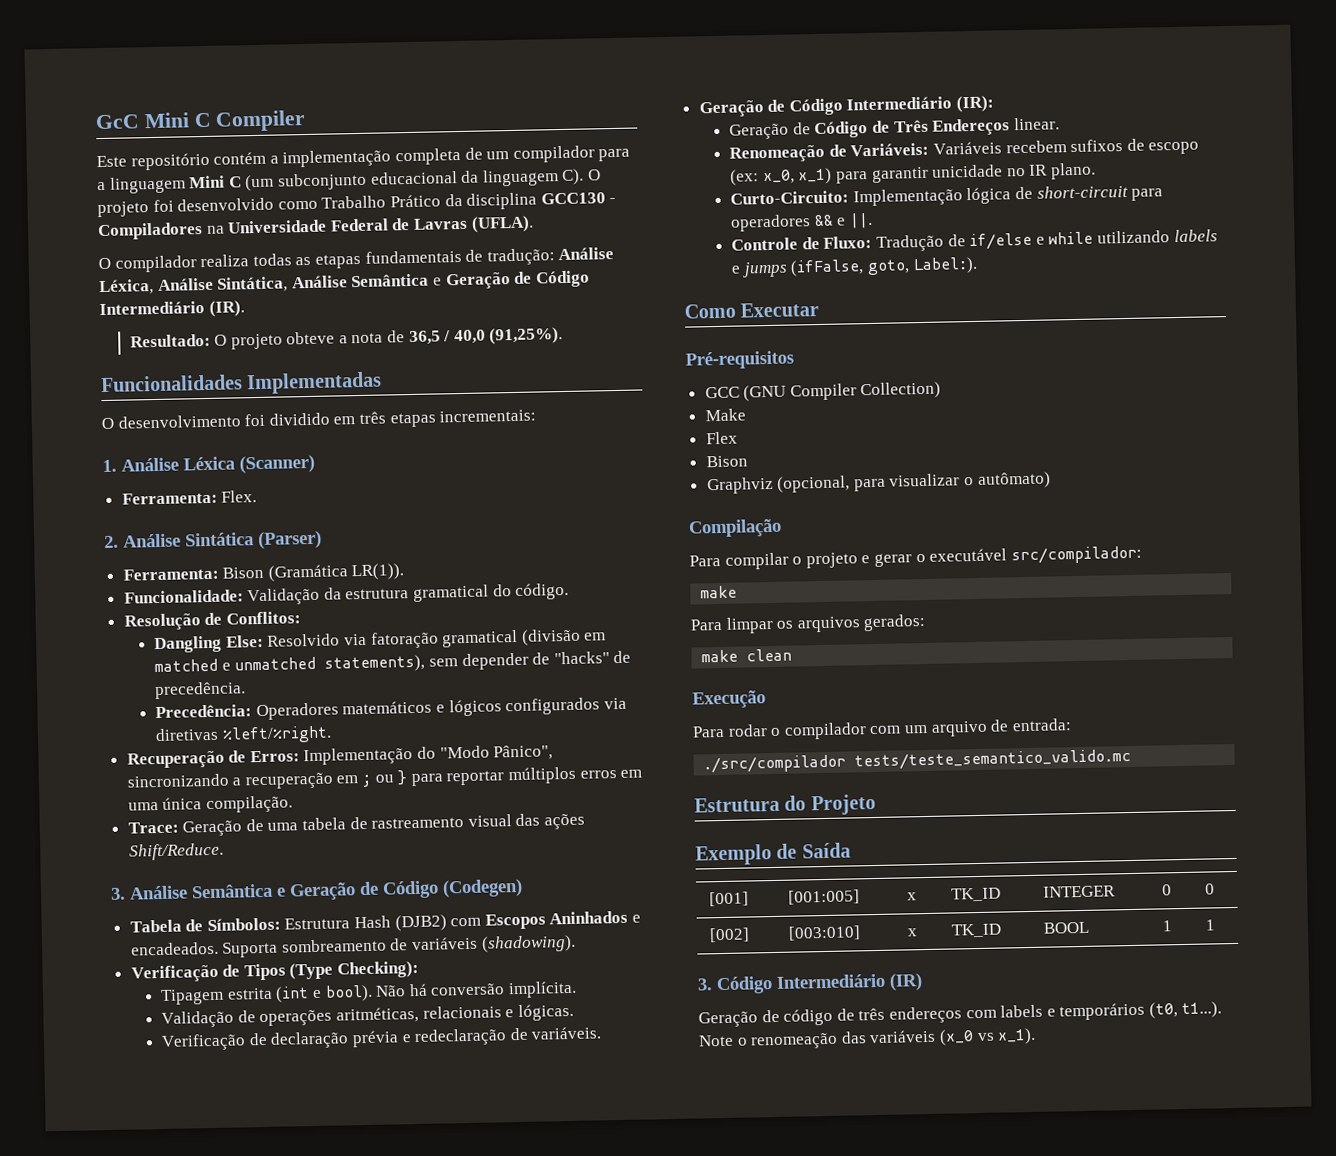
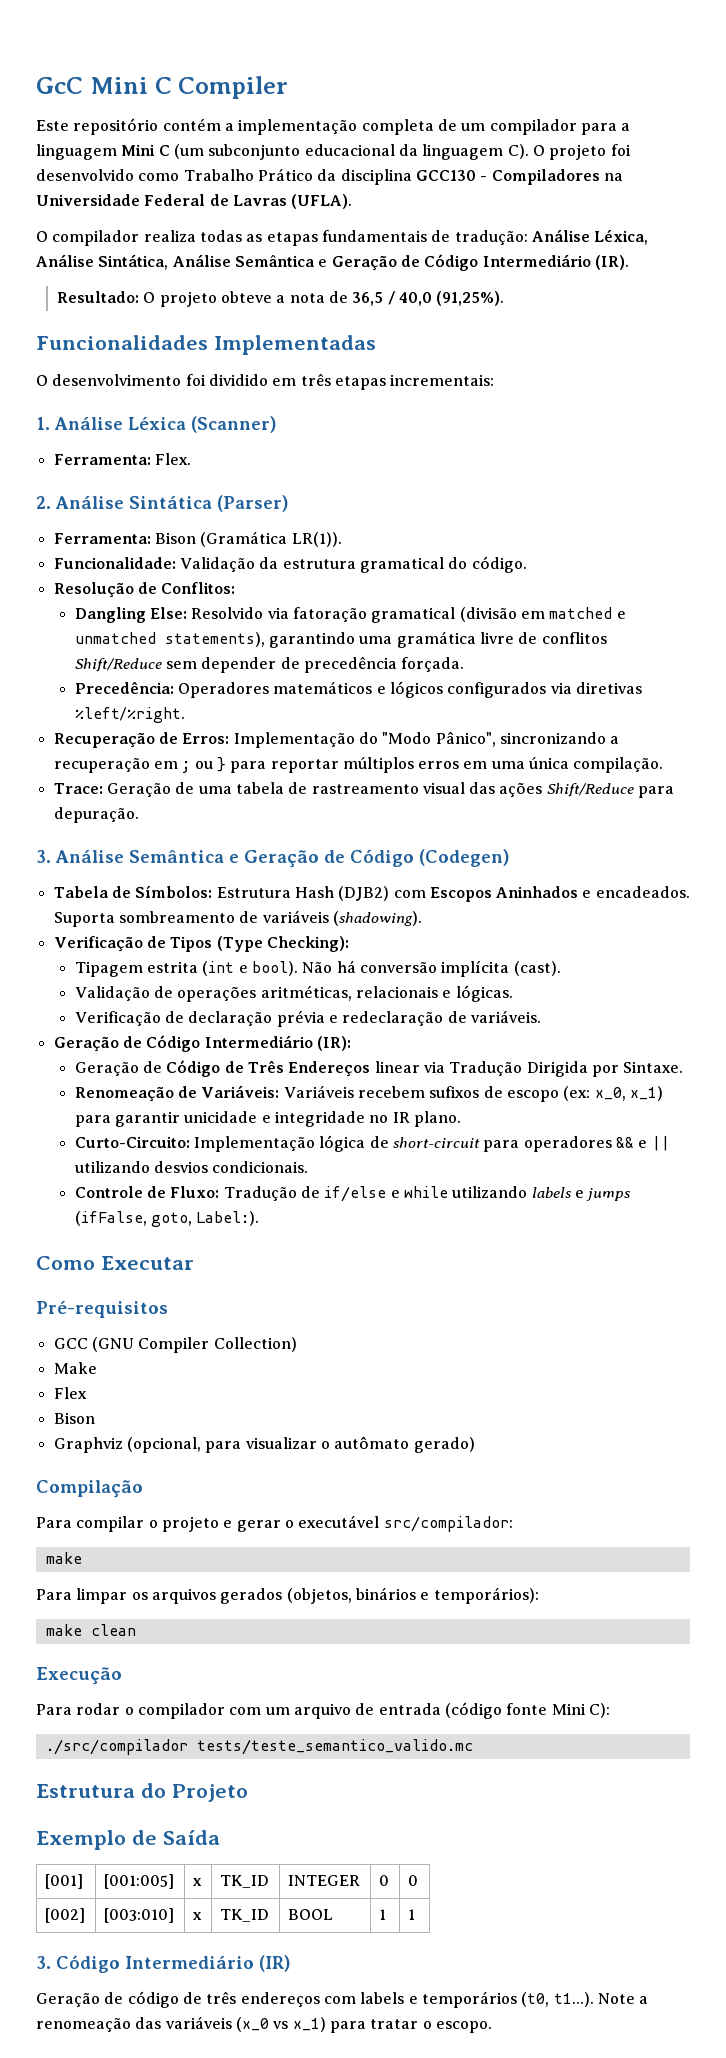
[428,650,632,671] [154,681,247,700] sem depender de "hacks" de precedência. -> [269,631,607,648] [74,656,465,673] garantindo uma gramática livre de conflitos Shift/Reduce sem depender de precedência forçada.
[128,842,224,861] Shift/Reduce. -> [546,783,675,798] [53,807,139,823] Shift/Reduce para depuração.
[507,980,577,999] implícita. -> [441,960,561,977] implícita (cast).
[1013,117,1060,131] linear. -> [374,1061,684,1077] linear via Tradução Dirigida por Sintaxe.
(1004, 171) none -> [261,1111,365,1127] e integridade
[848,212,873,229] ||. -> [651,1136,670,1151] [74,1161,309,1173] || utilizando desvios condicionais.
[977,471,1051,489] autômato) -> [334,1436,475,1453] autômato gerado)
[863,613,927,632] gerados: -> [220,1587,539,1604] gerados (objetos, binários e temporários):
[1011,718,1072,732] entrada: -> [378,1702,610,1719] entrada (código fonte Mini C):
[736,1037,748,1046] o -> [639,1996,649,2004] a
[997,1027,1037,1045] x_1). -> [292,2017,492,2033] x_1) para tratar o escopo.

